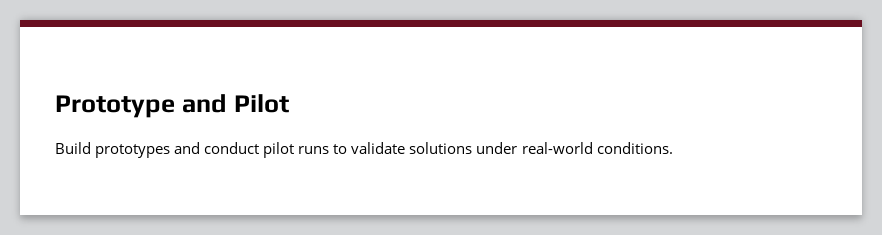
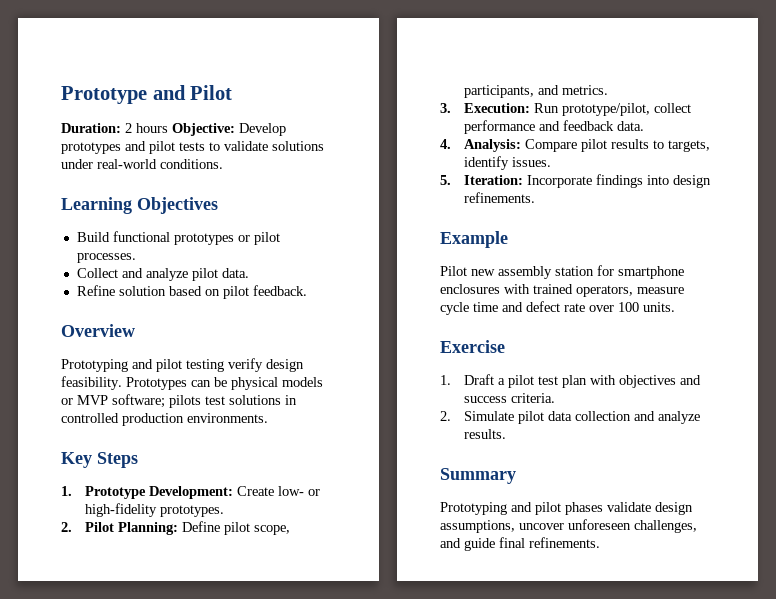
[55,142,330,158] Build prototypes and conduct pilot runs -> [61,123,286,136] [61,141,205,154] Duration: 2 hours Objective: Develop prototypes and pilot tests
(673, 148) none -> [61,197,218,214] [76,231,280,245] [76,253,136,263] [76,268,249,281] [76,285,307,299] [61,324,135,337] [61,358,304,372] [61,376,323,390] [61,394,297,408] [61,413,268,426] [61,452,138,468] [61,486,321,499] [85,503,225,517] [61,521,291,535] [464,85,609,98] [440,103,692,116] [464,120,645,134] [440,139,711,152] [464,156,552,170] [440,174,712,188] [464,192,536,203] [440,231,508,248] [440,265,684,279] [440,284,684,297] [440,301,675,315] [440,340,505,353] [440,374,702,388] [464,393,556,403] [440,411,701,424] [464,429,507,439] [440,468,516,484] [440,502,693,515] [440,519,697,533] [440,537,600,551] // Learning Objectives // Build functional prototypes or pilot processes. // Collect and analyze pilot data. // Refine solution based on pilot feedback. // Overview // Prototyping and pilot testing verify design feasibility. Prototypes can be physical models or MVP software; pilots test solutions in controlled production environments. // Key Steps // 1. Prototype Development: Create low- or high-fidelity prototypes. // 2. Pilot Planning: Define pilot scope, participants, and metrics. // 3. Execution: Run prototype/pilot, collect performance and feedback data. // 4. Analysis: Compare pilot results to targets, identify issues. // 5. Iteration: Incorporate findings into design refinements. // Example // Pilot new assembly station for smartphone enclosures with trained operators, measure cycle time and defect rate over 100 units. // Exercise // 1. Draft a pilot test plan with objectives and success criteria. // 2. Simulate pilot data collection and analyze results. // Summary // Prototyping and pilot phases validate design assumptions, uncover unforeseen challenges, and guide final refinements.

